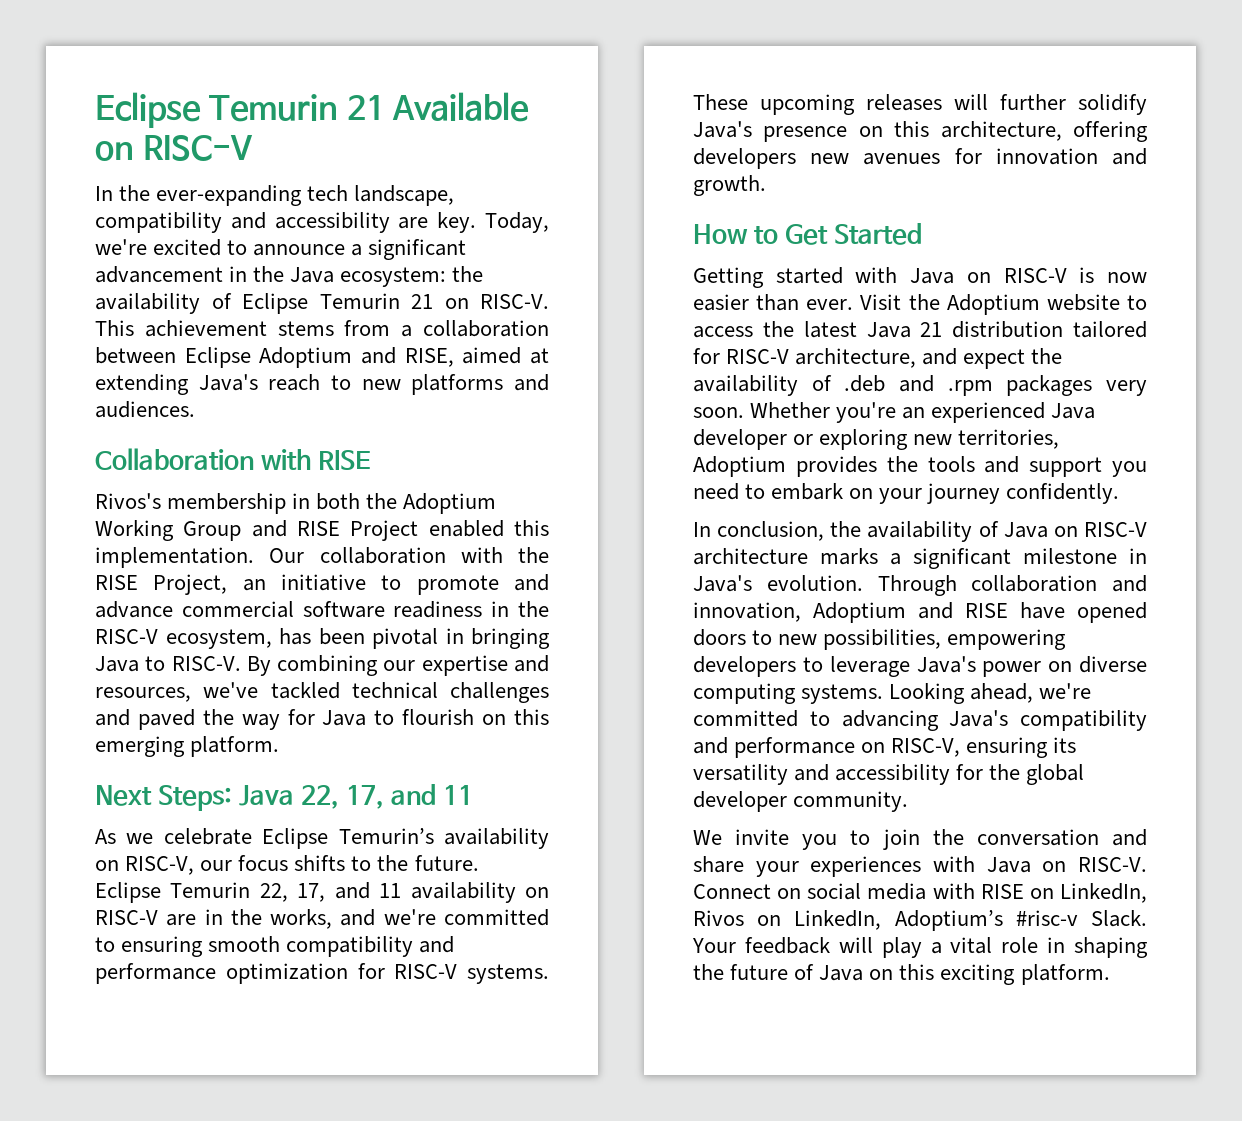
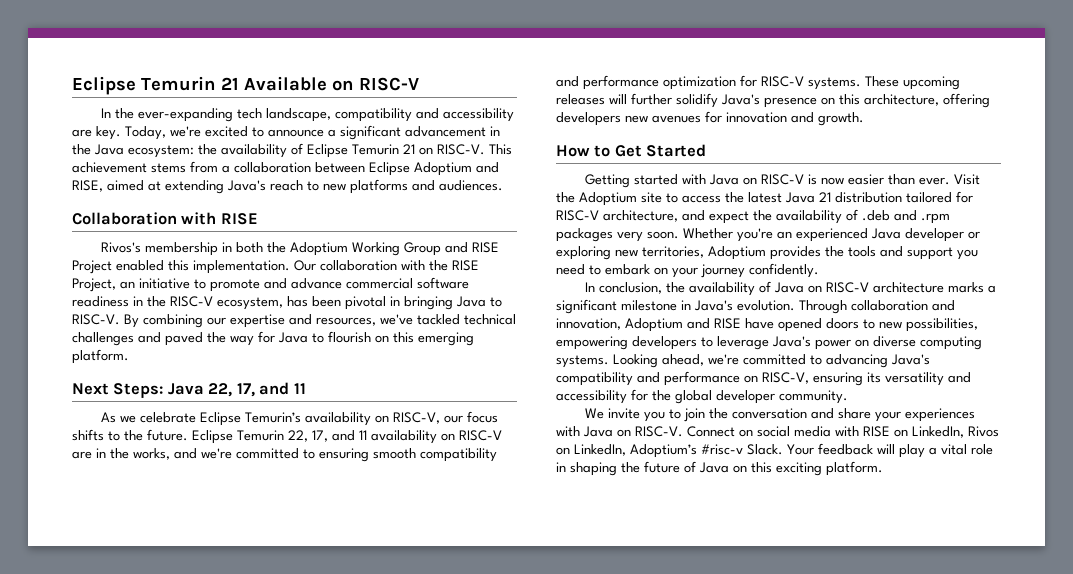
[1046,294,1120,311] website -> [641,192,662,203] site

